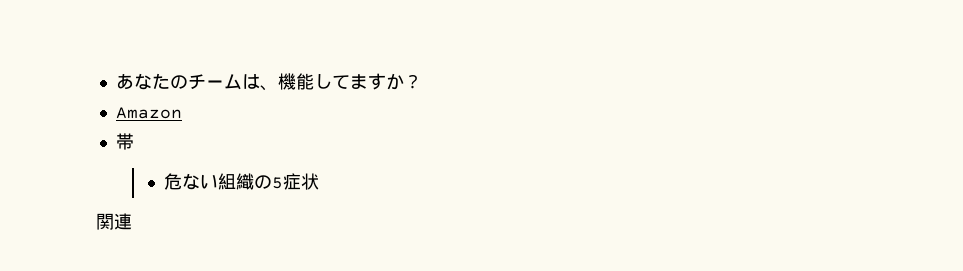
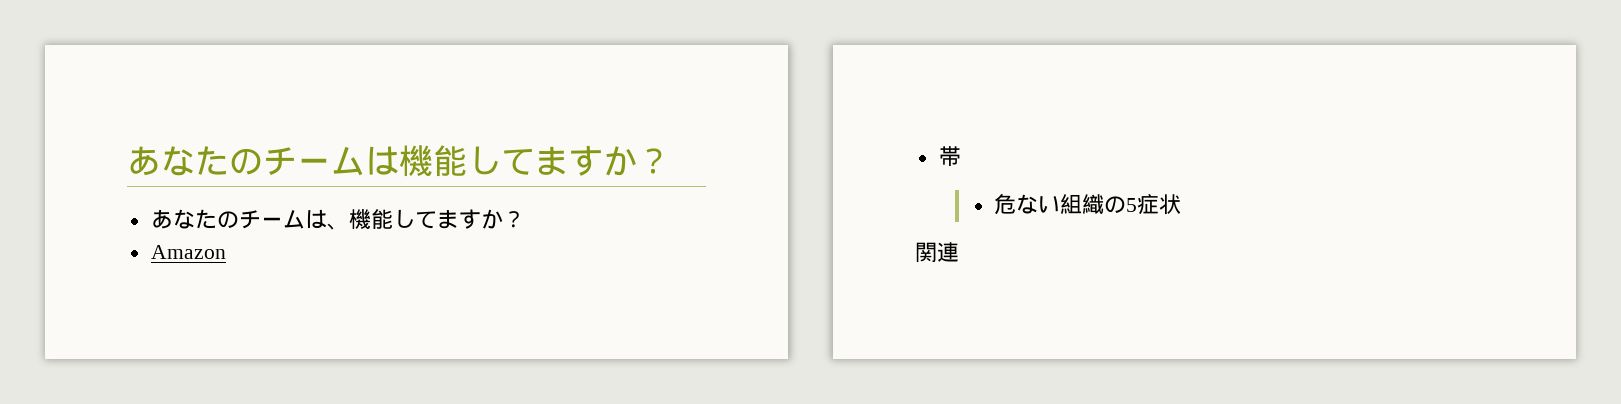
[115,73,260,90] あなたのチームは -> [127,145,671,177] [150,209,327,229] あなたのチームは機能してますか？ // あなたのチームは

